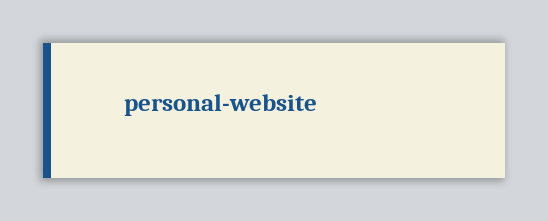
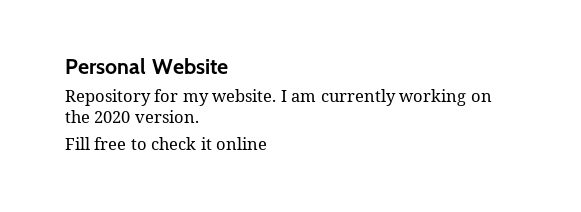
[124,94,317,116] personal-website -> [65,58,228,74] [65,89,492,106] [65,110,199,123] [65,137,268,150] Personal Website // Repository for my website. I am currently working on the 2020 version. // Fill free to check it online

